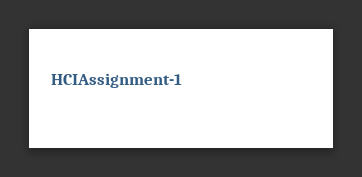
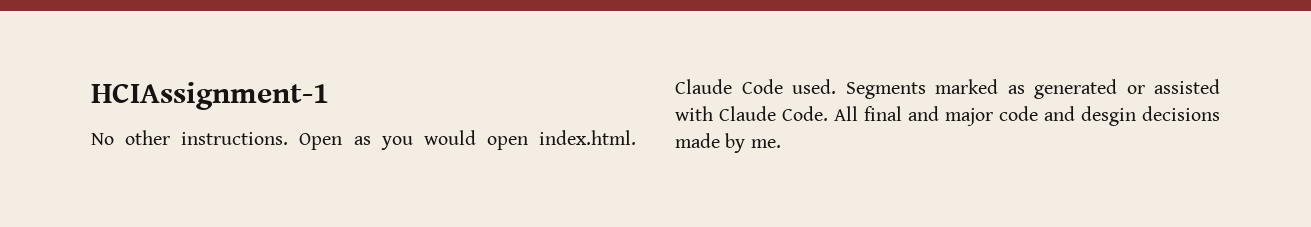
(182, 80) none -> [91,130,636,150] [675,79,1220,99] [675,106,1220,126] [675,133,781,153] // No other instructions. Open as you would open index.html. Claude Code used. Segments marked as generated or assisted with Claude Code. All final and major code and desgin decisions made by me.

